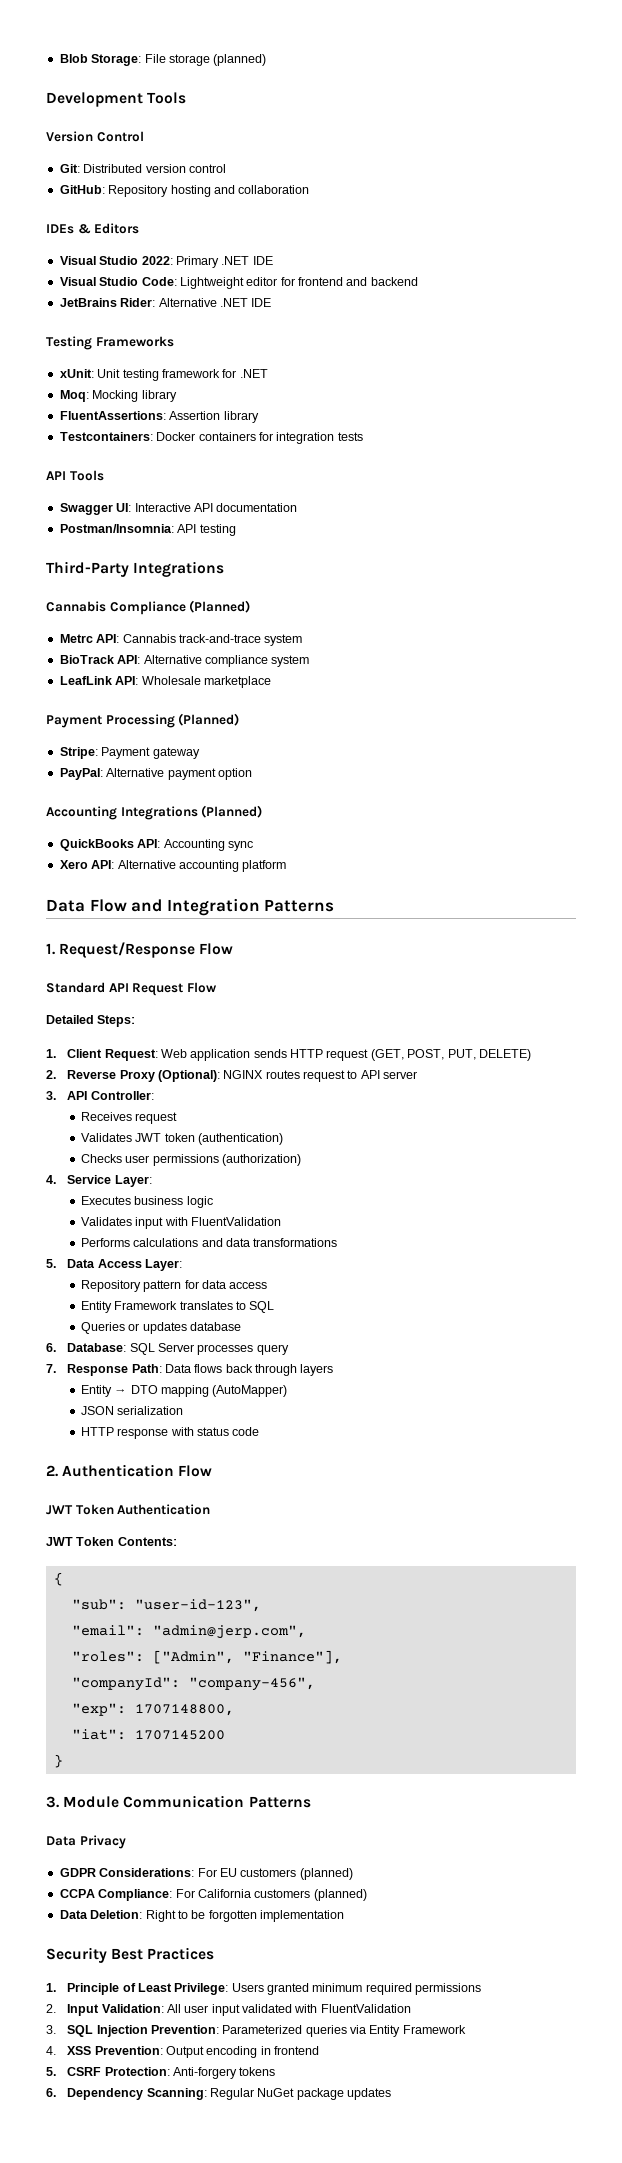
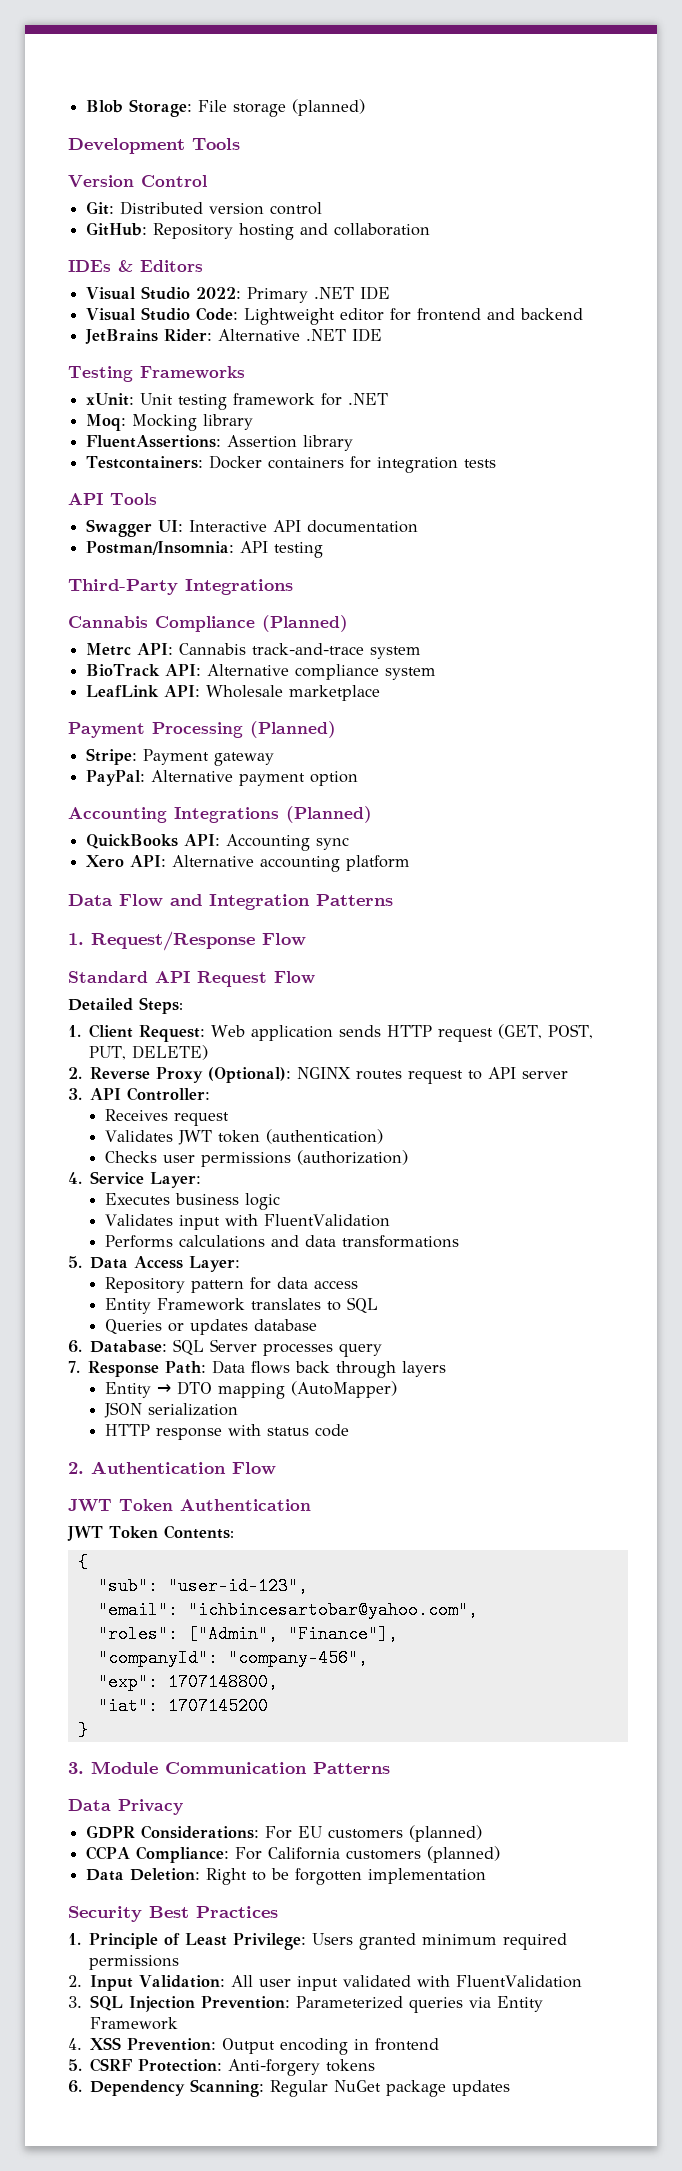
[152,1625,306,1639] "admin@jerp.com", -> [187,1601,478,1619] "ichbincesartobar@yahoo.com",

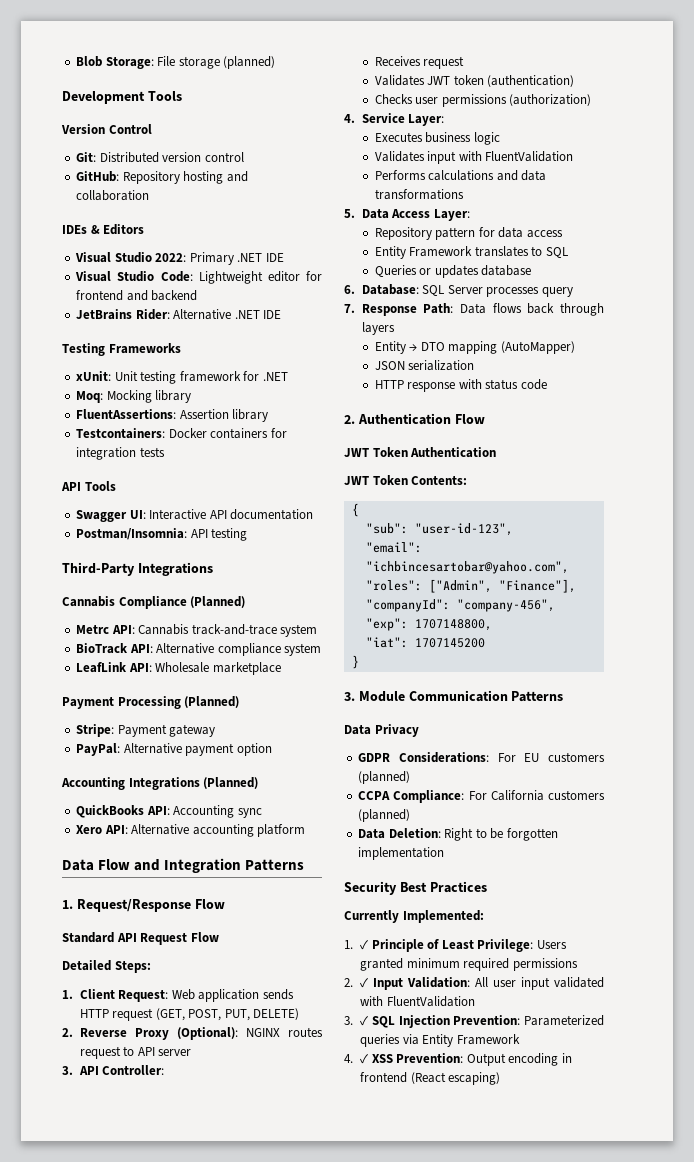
[68,1933,81,1945] // 1. -> [344,910,484,923] [344,940,369,950] // Currently Implemented: // 1. ✓
(82, 1981) none -> [360,978,369,988] ✓
(82, 2002) none -> [360,1016,369,1026] ✓
(82, 2044) none -> [360,1054,369,1064] ✓
[68,2058,376,2076] [68,2079,511,2097] // 5. CSRF Protection: Anti-forgery tokens // 6. Dependency Scanning: Regular NuGet package updates -> [410,1072,501,1085] (React escaping)

